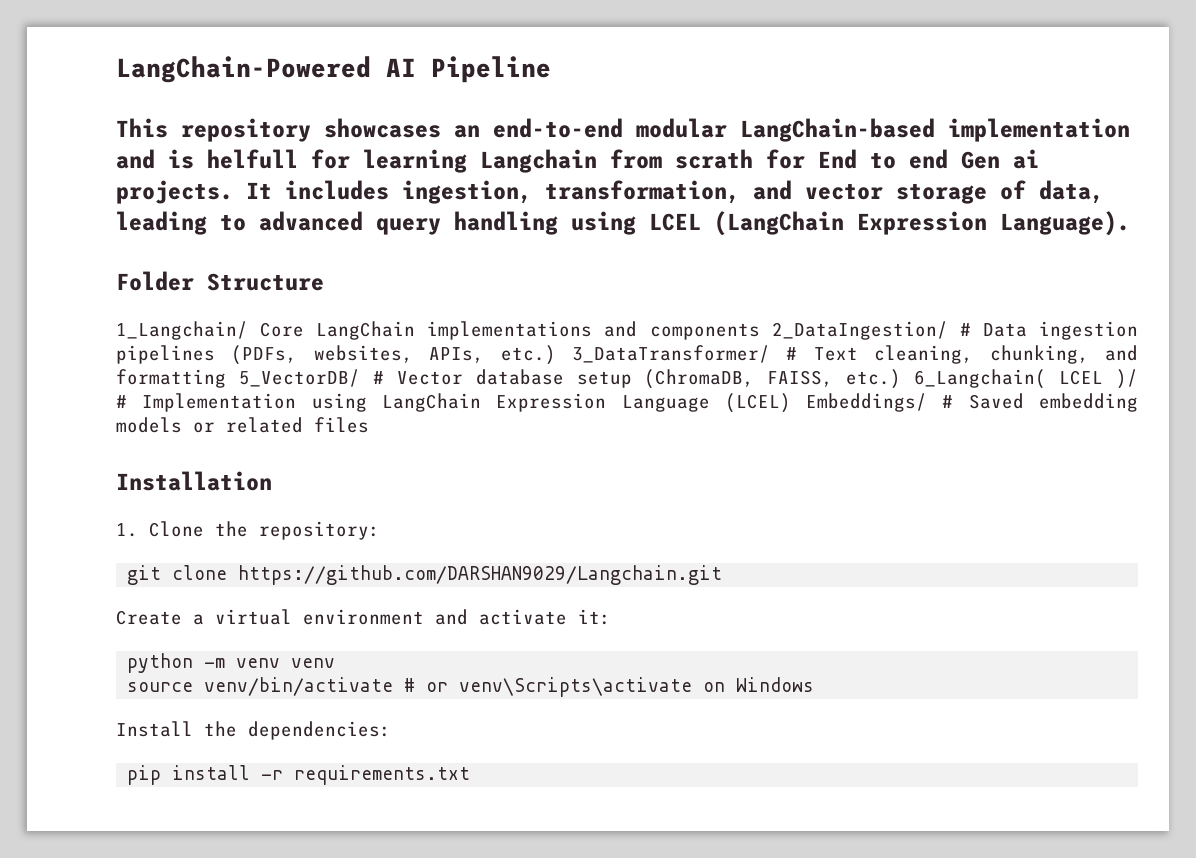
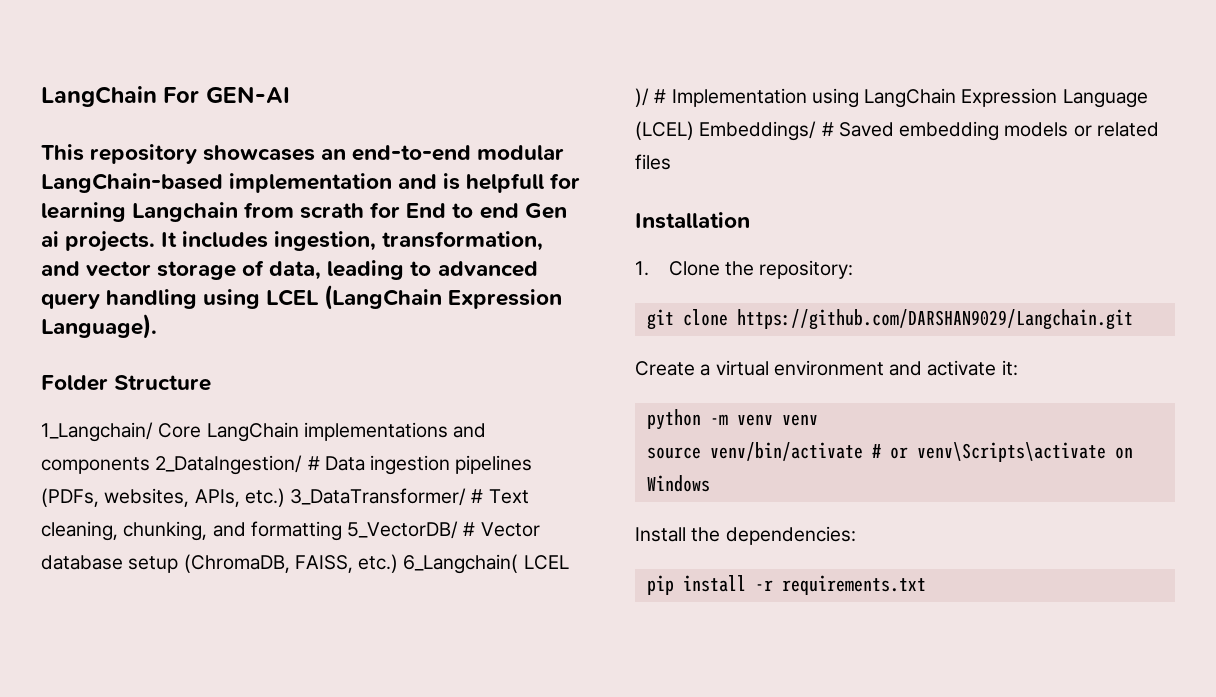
[116,56,551,83] LangChain-Powered AI Pipeline -> [41,86,290,107] LangChain For GEN-AI
[207,149,298,169] helfull -> [466,173,545,193] helpfull

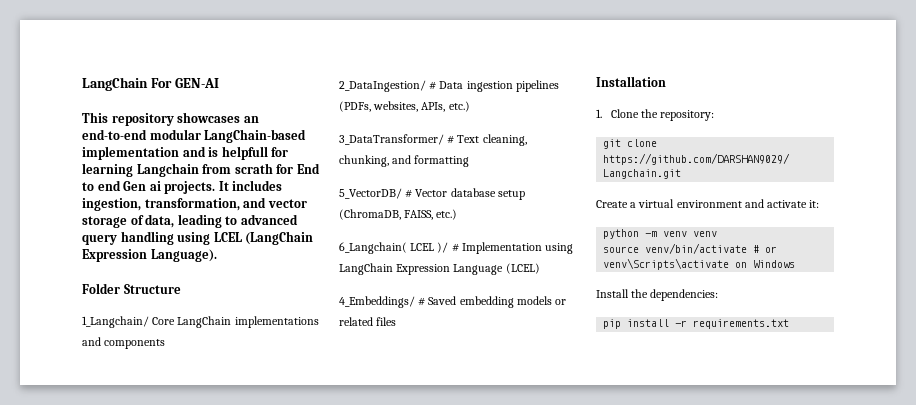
(150, 465) none -> (166, 344) //
(285, 497) none -> (470, 106) //
(342, 531) none -> (470, 161) //
(399, 563) none -> (458, 214) //
[699,121,817,141] Embeddings/ -> [339,296,415,308] // 4_Embeddings/

